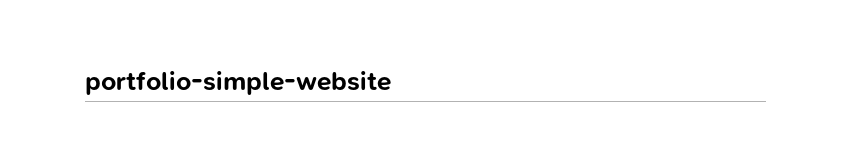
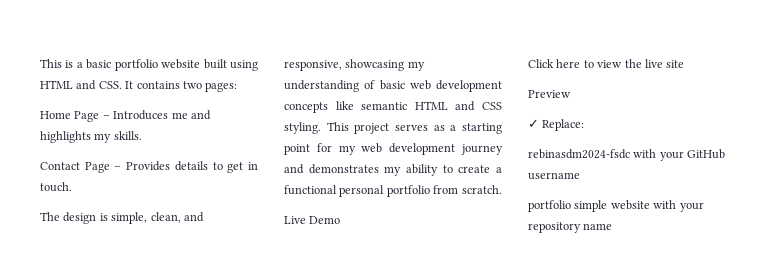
[85,71,391,95] portfolio-simple-website -> [40,59,258,71] [40,80,238,92] [40,110,211,122] [40,131,142,143] [40,161,258,173] [40,182,72,192] [40,212,204,224] [284,59,425,71] [284,80,502,92] [284,101,502,113] [284,122,502,134] [284,143,503,155] [284,164,502,176] [284,185,502,197] [284,216,341,224] [528,59,685,68] [528,90,571,98] [528,119,585,131] [528,149,726,161] [528,172,580,180] [528,200,704,212] [528,222,613,233] This is a basic portfolio website built using HTML and CSS. It contains two pages: // Home Page – Introduces me and highlights my skills. // Contact Page – Provides details to get in touch. // The design is simple, clean, and responsive, showcasing my understanding of basic web development concepts like semantic HTML and CSS styling. This project serves as a starting point for my web development journey and demonstrates my ability to create a functional personal portfolio from scratch. // Live Demo // Click here to view the live site // Preview // ✓ Replace: // rebinasdm2024-fsdc with your GitHub username // portfolio simple website with your repository name

